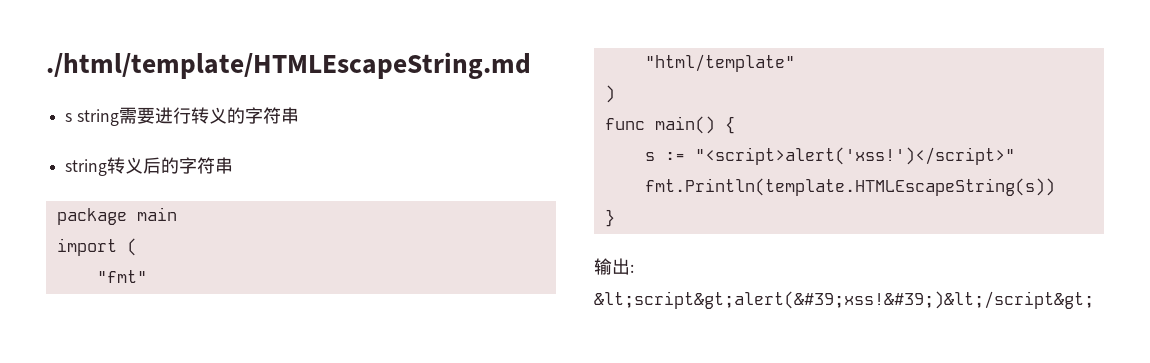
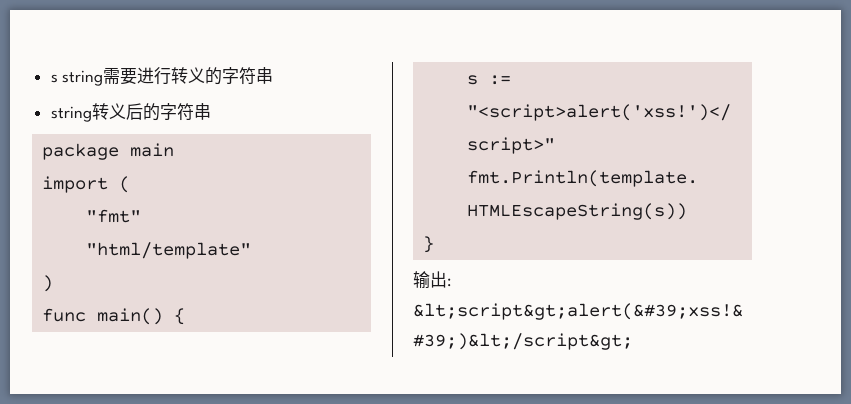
[46,52,531,79] ./html/template/HTMLEscapeString.md // -> (50, 78) none

